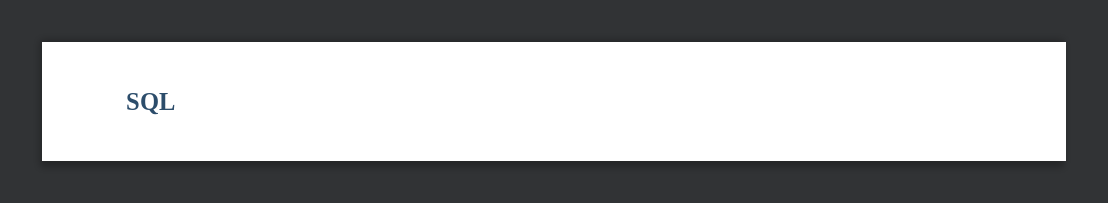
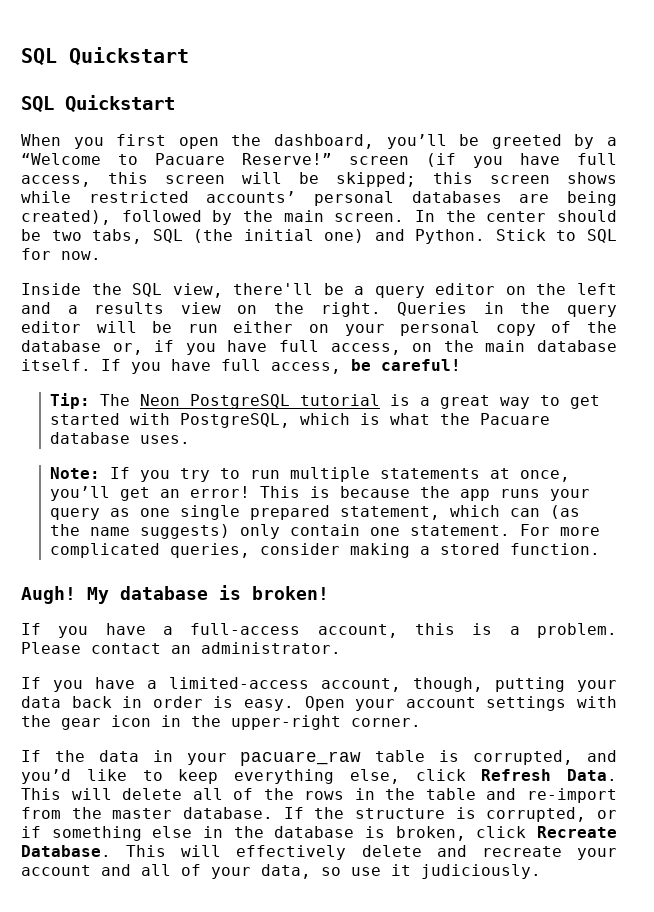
[126,93,175,115] SQL -> [21,47,189,65] [21,95,175,112] [21,134,618,149] [21,153,617,168] [21,172,617,187] [21,191,618,206] [21,210,618,225] [21,229,617,244] [21,248,101,260] [21,283,617,298] [21,302,618,317] [21,321,618,336] [21,340,618,355] [21,359,461,374] [49,393,600,409] [49,413,550,428] [49,432,190,444] [49,467,570,482] [49,486,590,501] [49,505,580,520] [49,524,600,539] [49,543,600,558] [21,585,329,604] [21,623,617,638] [21,642,341,654] [21,677,617,692] [21,696,618,711] [21,715,421,730] [21,750,618,766] [21,769,617,784] [21,788,617,803] [21,807,617,822] [21,826,617,841] [21,845,617,860] [21,864,541,879] SQL Quickstart // SQL Quickstart // When you first open the dashboard, you’ll be greeted by a “Welcome to Pacuare Reserve!” screen (if you have full access, this screen will be skipped; this screen shows while restricted accounts’ personal databases are being created), followed by the main screen. In the center should be two tabs, SQL (the initial one) and Python. Stick to SQL for now. // Inside the SQL view, there'll be a query editor on the left and a results view on the right. Queries in the query editor will be run either on your personal copy of the database or, if you have full access, on the main database itself. If you have full access, be careful! // Tip: The Neon PostgreSQL tutorial is a great way to get started with PostgreSQL, which is what the Pacuare database uses. // Note: If you try to run multiple statements at once, you’ll get an error! This is because the app runs your query as one single prepared statement, which can (as the name suggests) only contain one statement. For more complicated queries, consider making a stored function. // Augh! My database is broken! // If you have a full-access account, this is a problem. Please contact an administrator. // If you have a limited-access account, though, putting your data back in order is easy. Open your account settings with the gear icon in the upper-right corner. // If the data in your pacuare_raw table is corrupted, and you’d like to keep everything else, click Refresh Data. This will delete all of the rows in the table and re-import from the master database. If the structure is corrupted, or if something else in the database is broken, click Recreate Database. This will effectively delete and recreate your account and all of your data, so use it judiciously.

